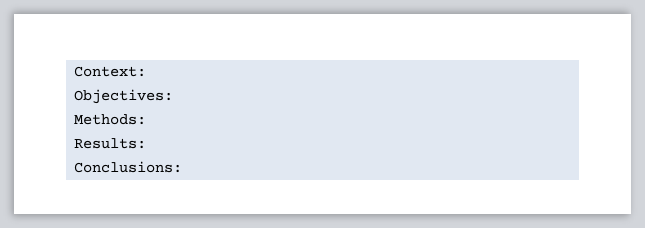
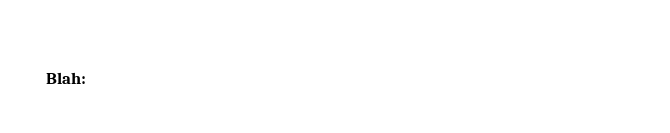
[73,66,146,77] [73,89,173,104] [73,114,146,125] [73,138,146,149] [73,161,182,173] Context: // Objectives: // Methods: // Results: // Conclusions: -> [46,72,86,84] Blah:

